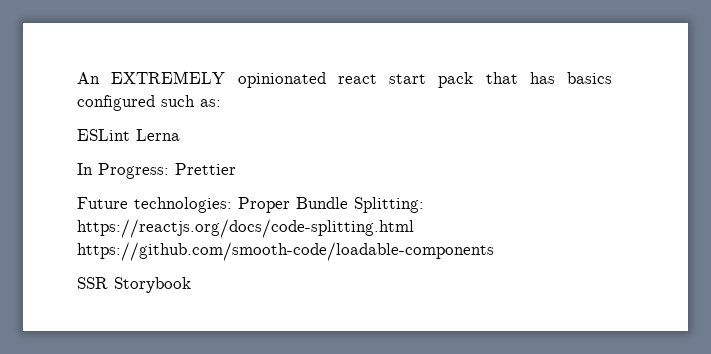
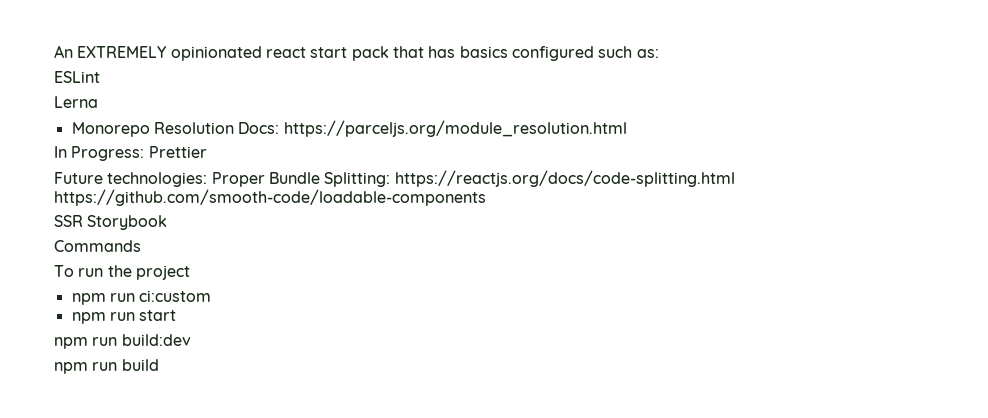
(130, 135) none -> (100, 77) //
(180, 135) none -> [71,120,627,137] // Monorepo Resolution Docs: https://parceljs.org/module_resolution.html
(191, 285) none -> [54,240,141,252] [54,265,190,280] [71,290,212,305] [71,310,177,324] [54,334,191,349] [54,359,159,374] // Commands // To run the project // npm run ci:custom // npm run start // npm run build:dev // npm run build

